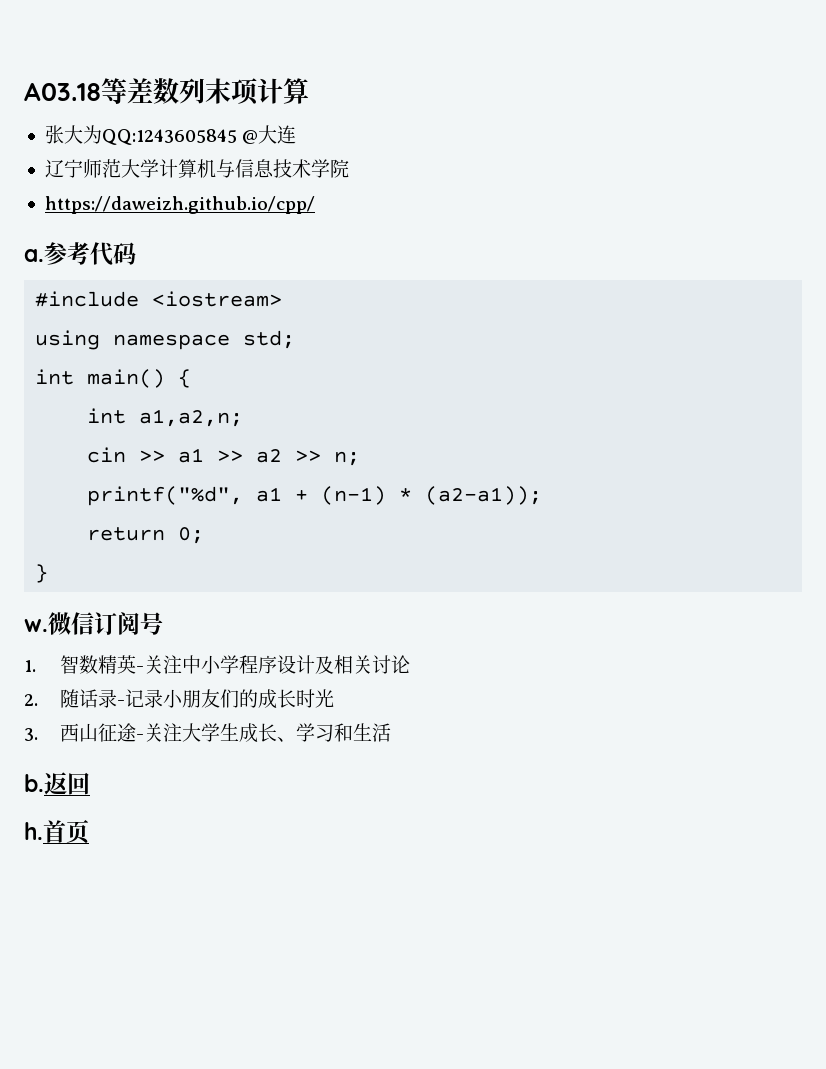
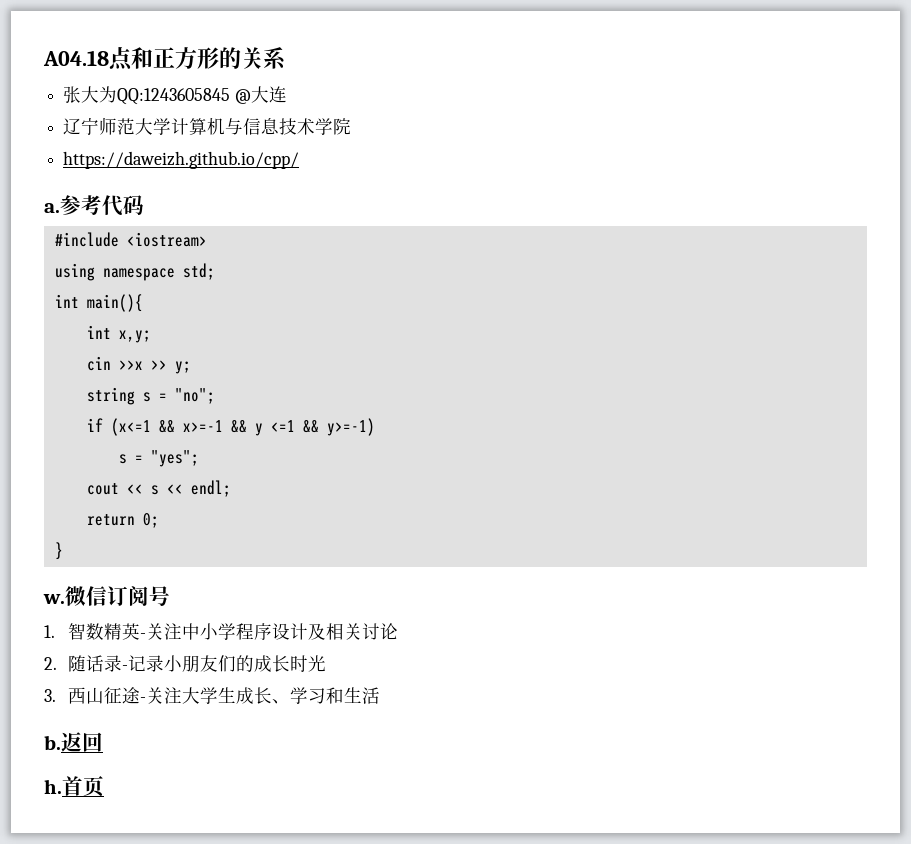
[24,78,309,105] A03.18等差数列末项计算 -> [43,47,286,71] A04.18点和正方形的关系
[87,369,192,388] [87,408,244,427] main() { // int a1,a2,n; -> [86,294,143,312] [86,325,151,343] main(){ // int x,y;
[139,448,361,466] [87,486,543,506] >> a1 >> a2 >> n; // printf("%d", a1 + (n-1) * (a2-a1)); -> [118,360,191,374] [86,387,215,405] [86,418,375,436] [118,450,199,467] [86,480,231,497] >>x >> y; // string s = "no"; // if (x<=1 && x>=-1 && y <=1 && y>=-1) // s = "yes"; // cout << s << endl;

